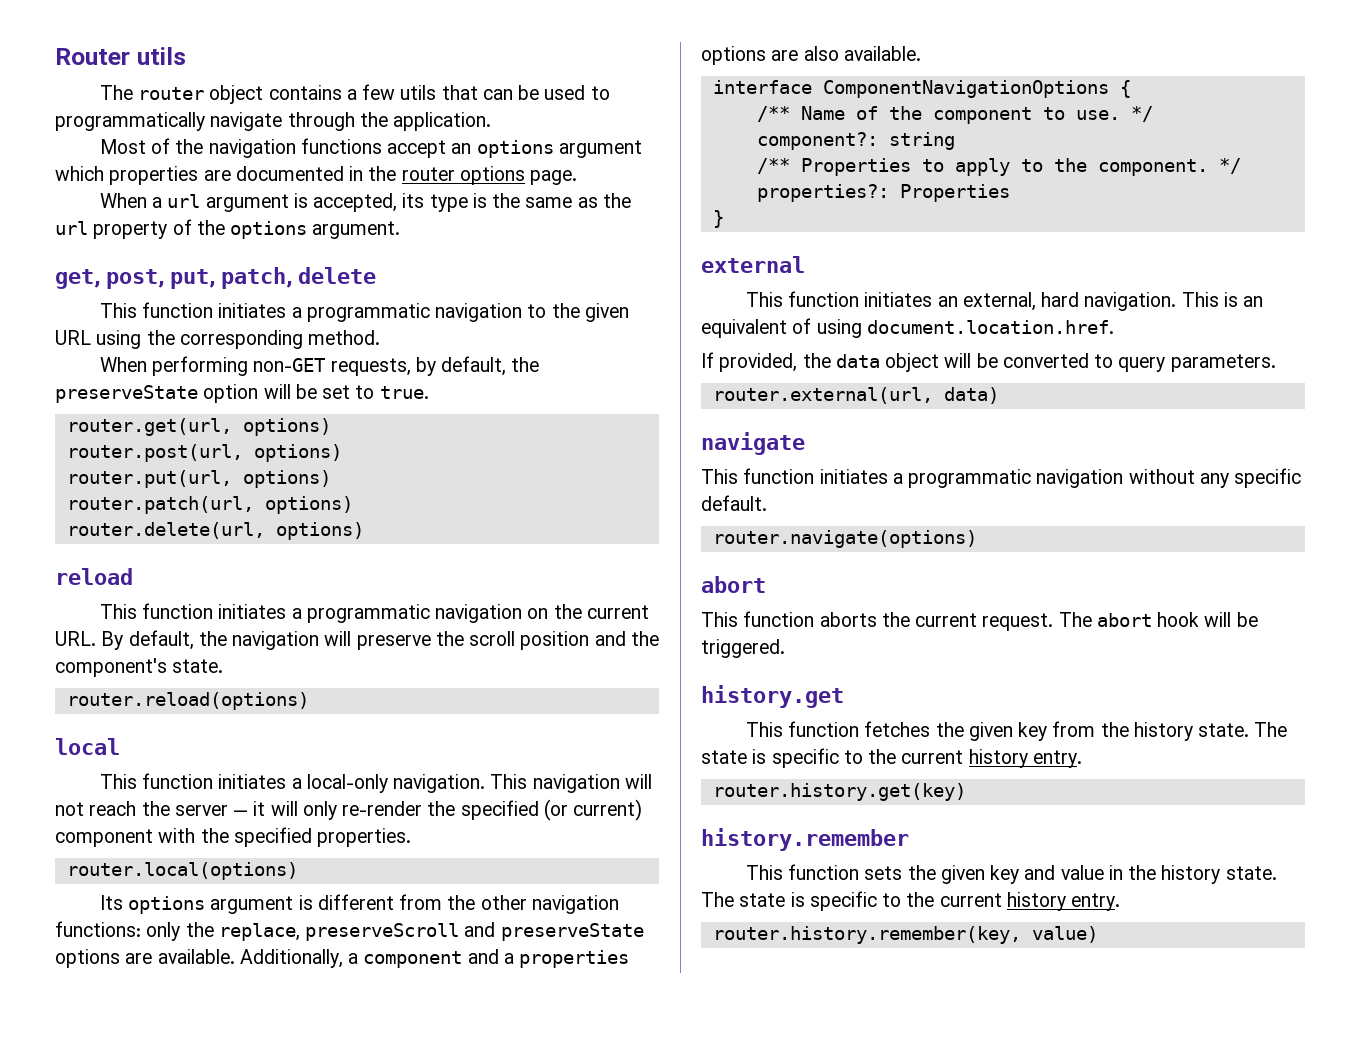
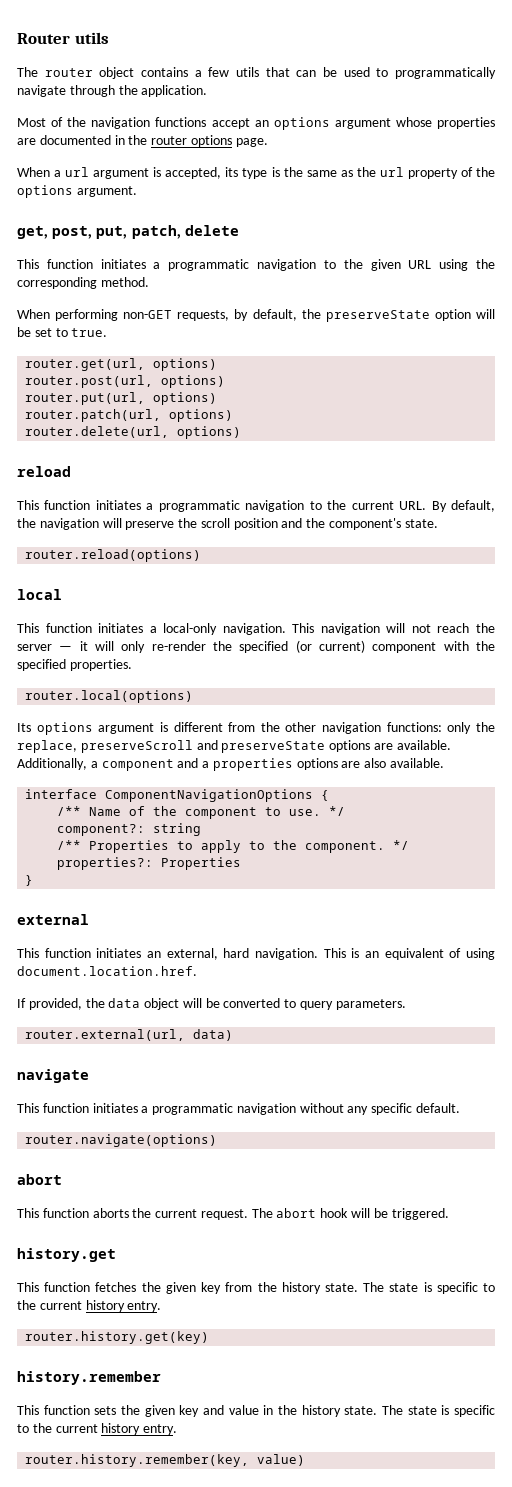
[55,166,104,181] which -> [395,117,432,127] whose
[527,608,549,619] on -> [309,501,322,510] to

